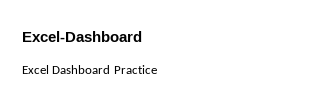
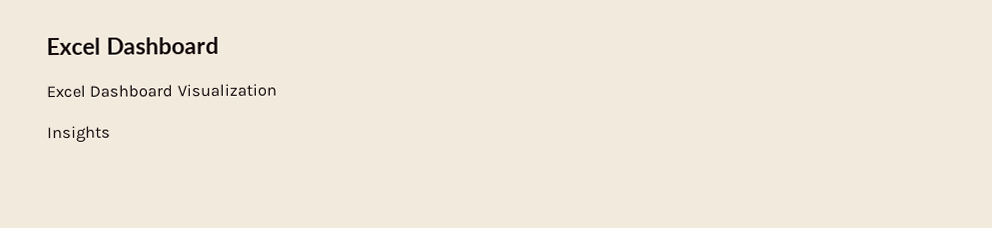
[22,31,142,42] [22,65,157,74] Excel-Dashboard // Excel Dashboard Practice -> [46,36,220,56] [46,83,277,99] [47,125,111,144] Excel Dashboard // Excel Dashboard Visualization // Insights

